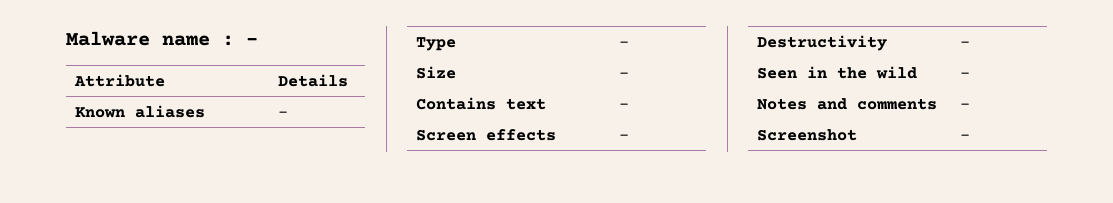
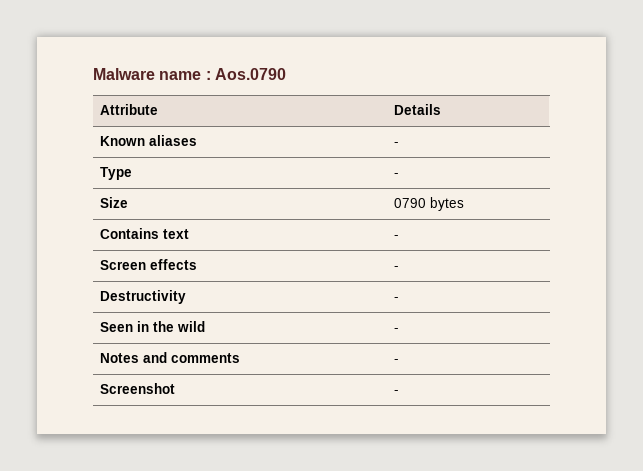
[246,38,258,45] - -> [214,68,286,80] Aos.0790
[618,72,629,78] - -> [394,197,465,211] 0790 bytes

